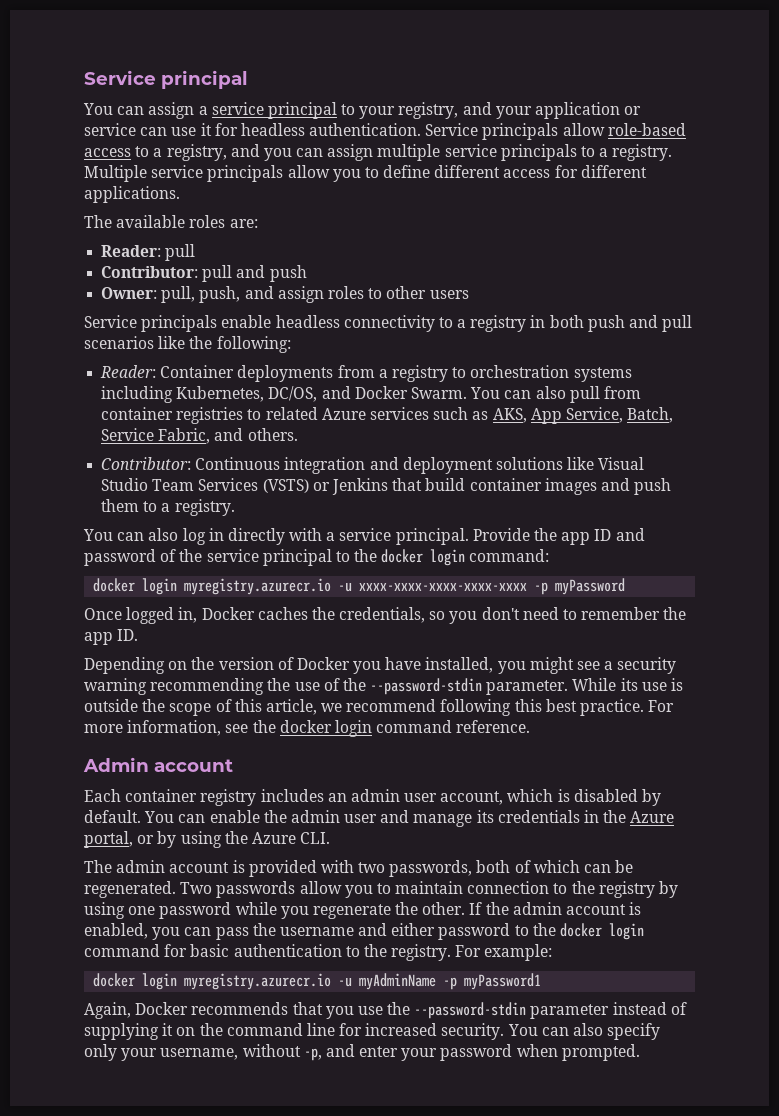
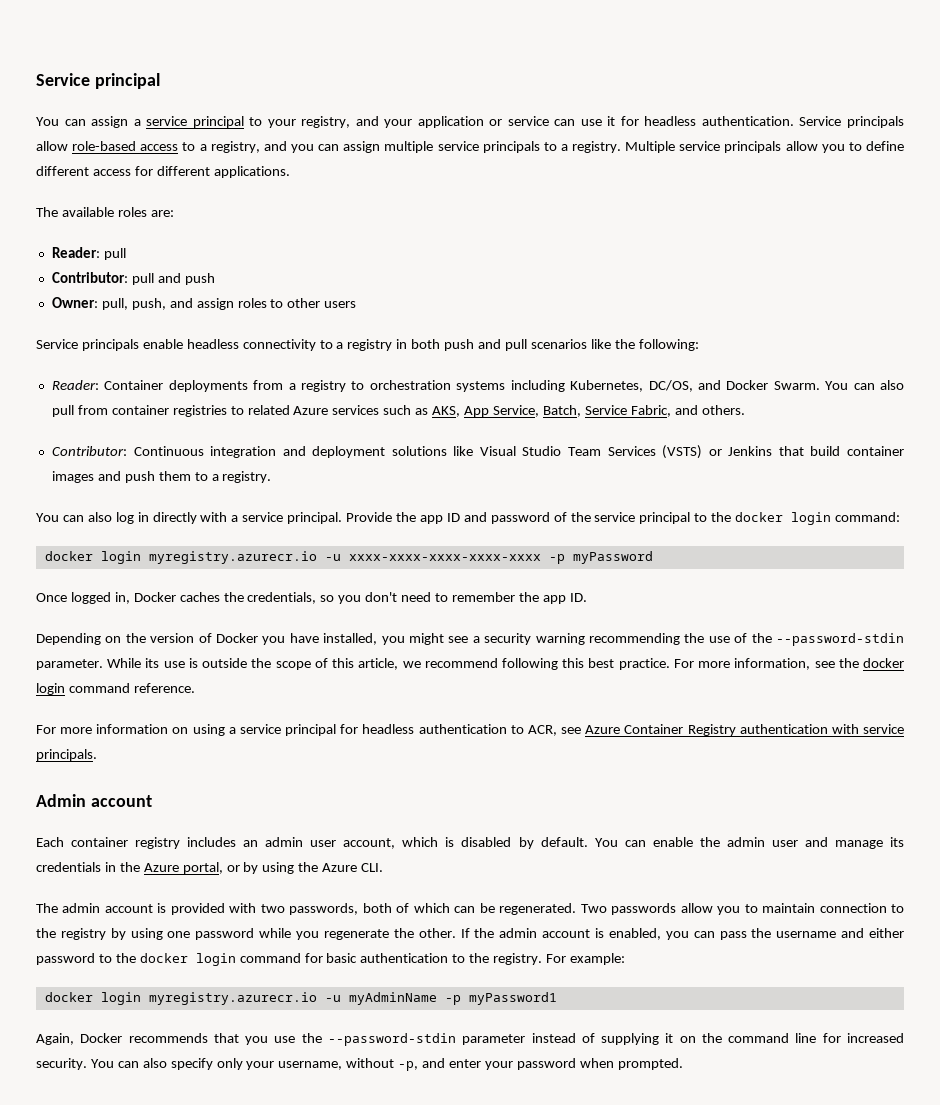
(531, 726) none -> [36,724,904,736] [36,749,97,761] // For more information on using a service principal for headless authentication to ACR, see Azure Container Registry authentication with service principals.

